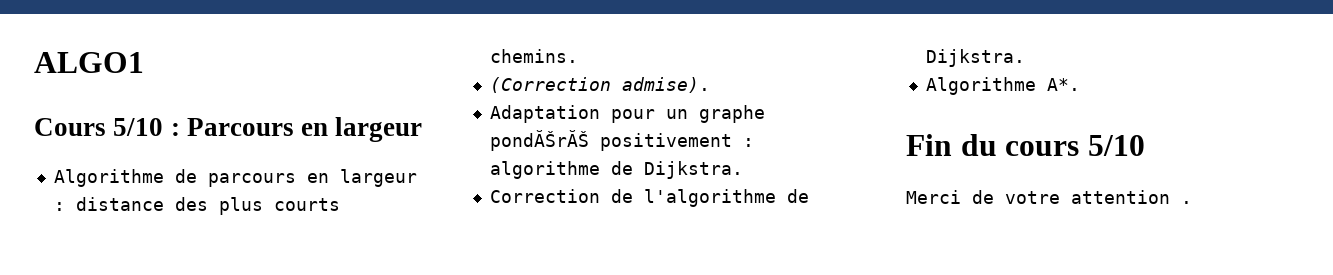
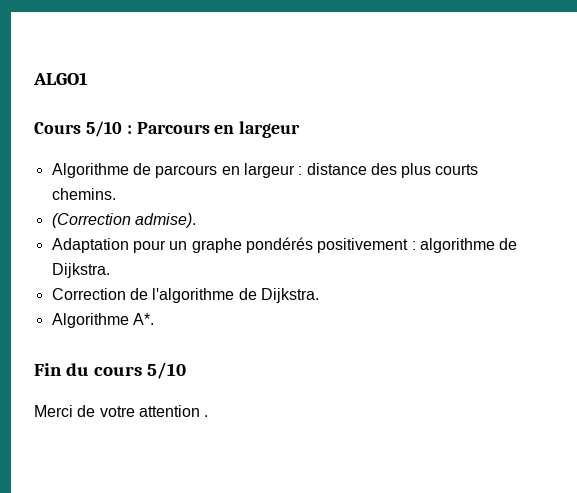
[489,130,589,151] pondĂŠrĂŠ -> [245,237,313,253] pondérés

